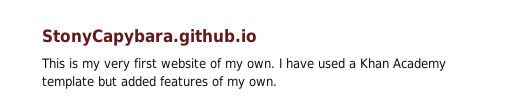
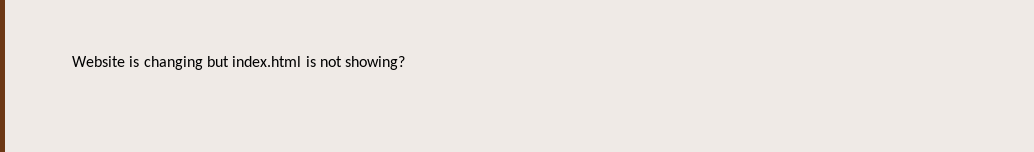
[42,29,257,46] [41,58,446,71] [42,76,277,89] StonyCapybara.github.io // This is my very first website of my own. I have used a Khan Academy template but added features of my own. -> [72,56,406,70] Website is changing but index.html is not showing?

